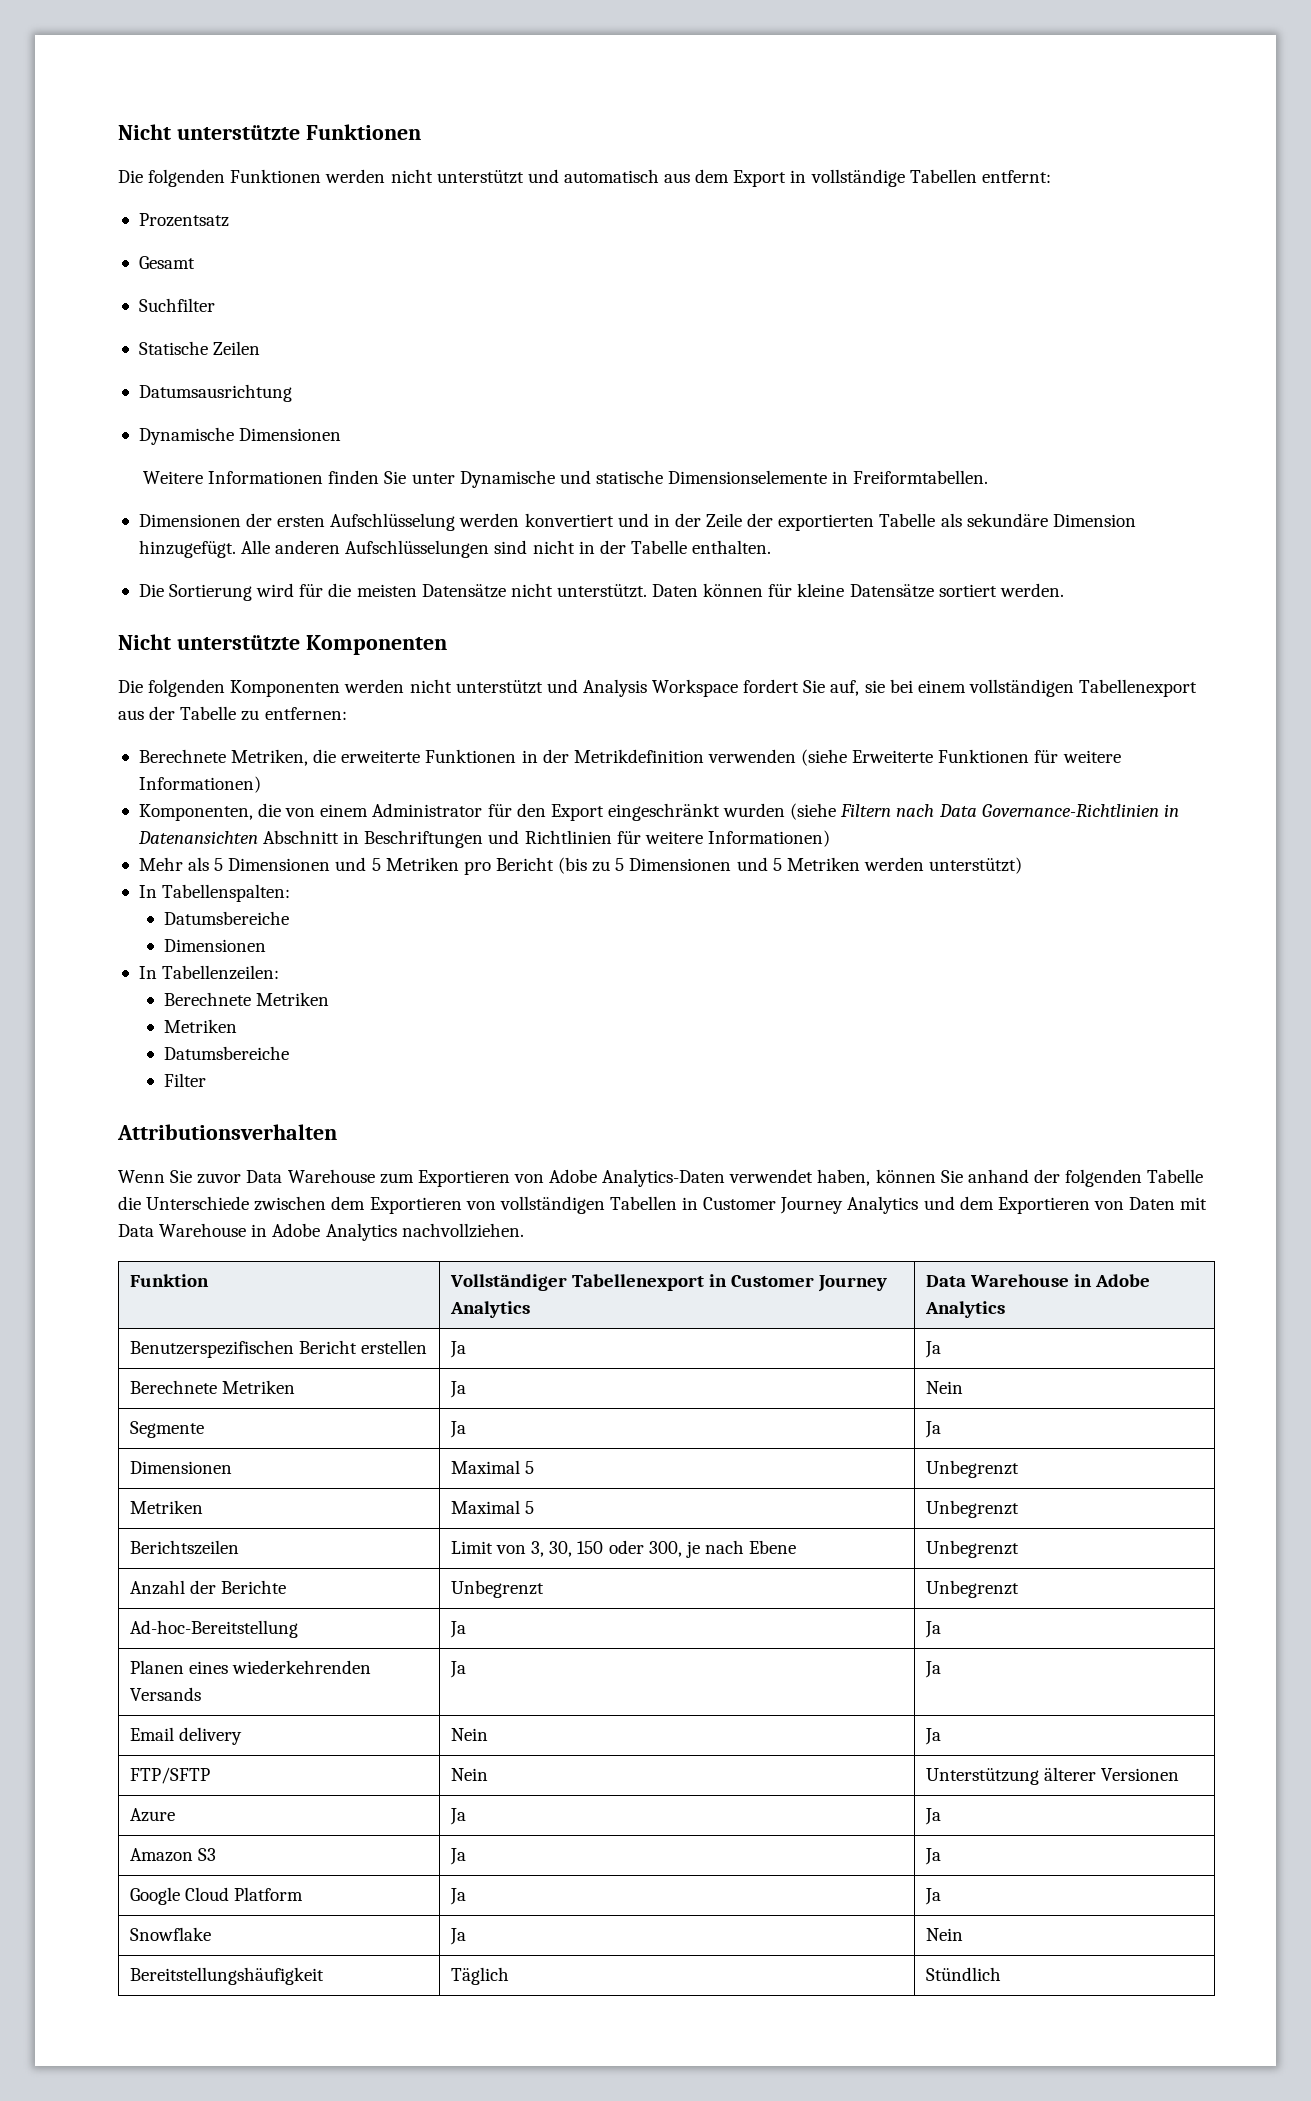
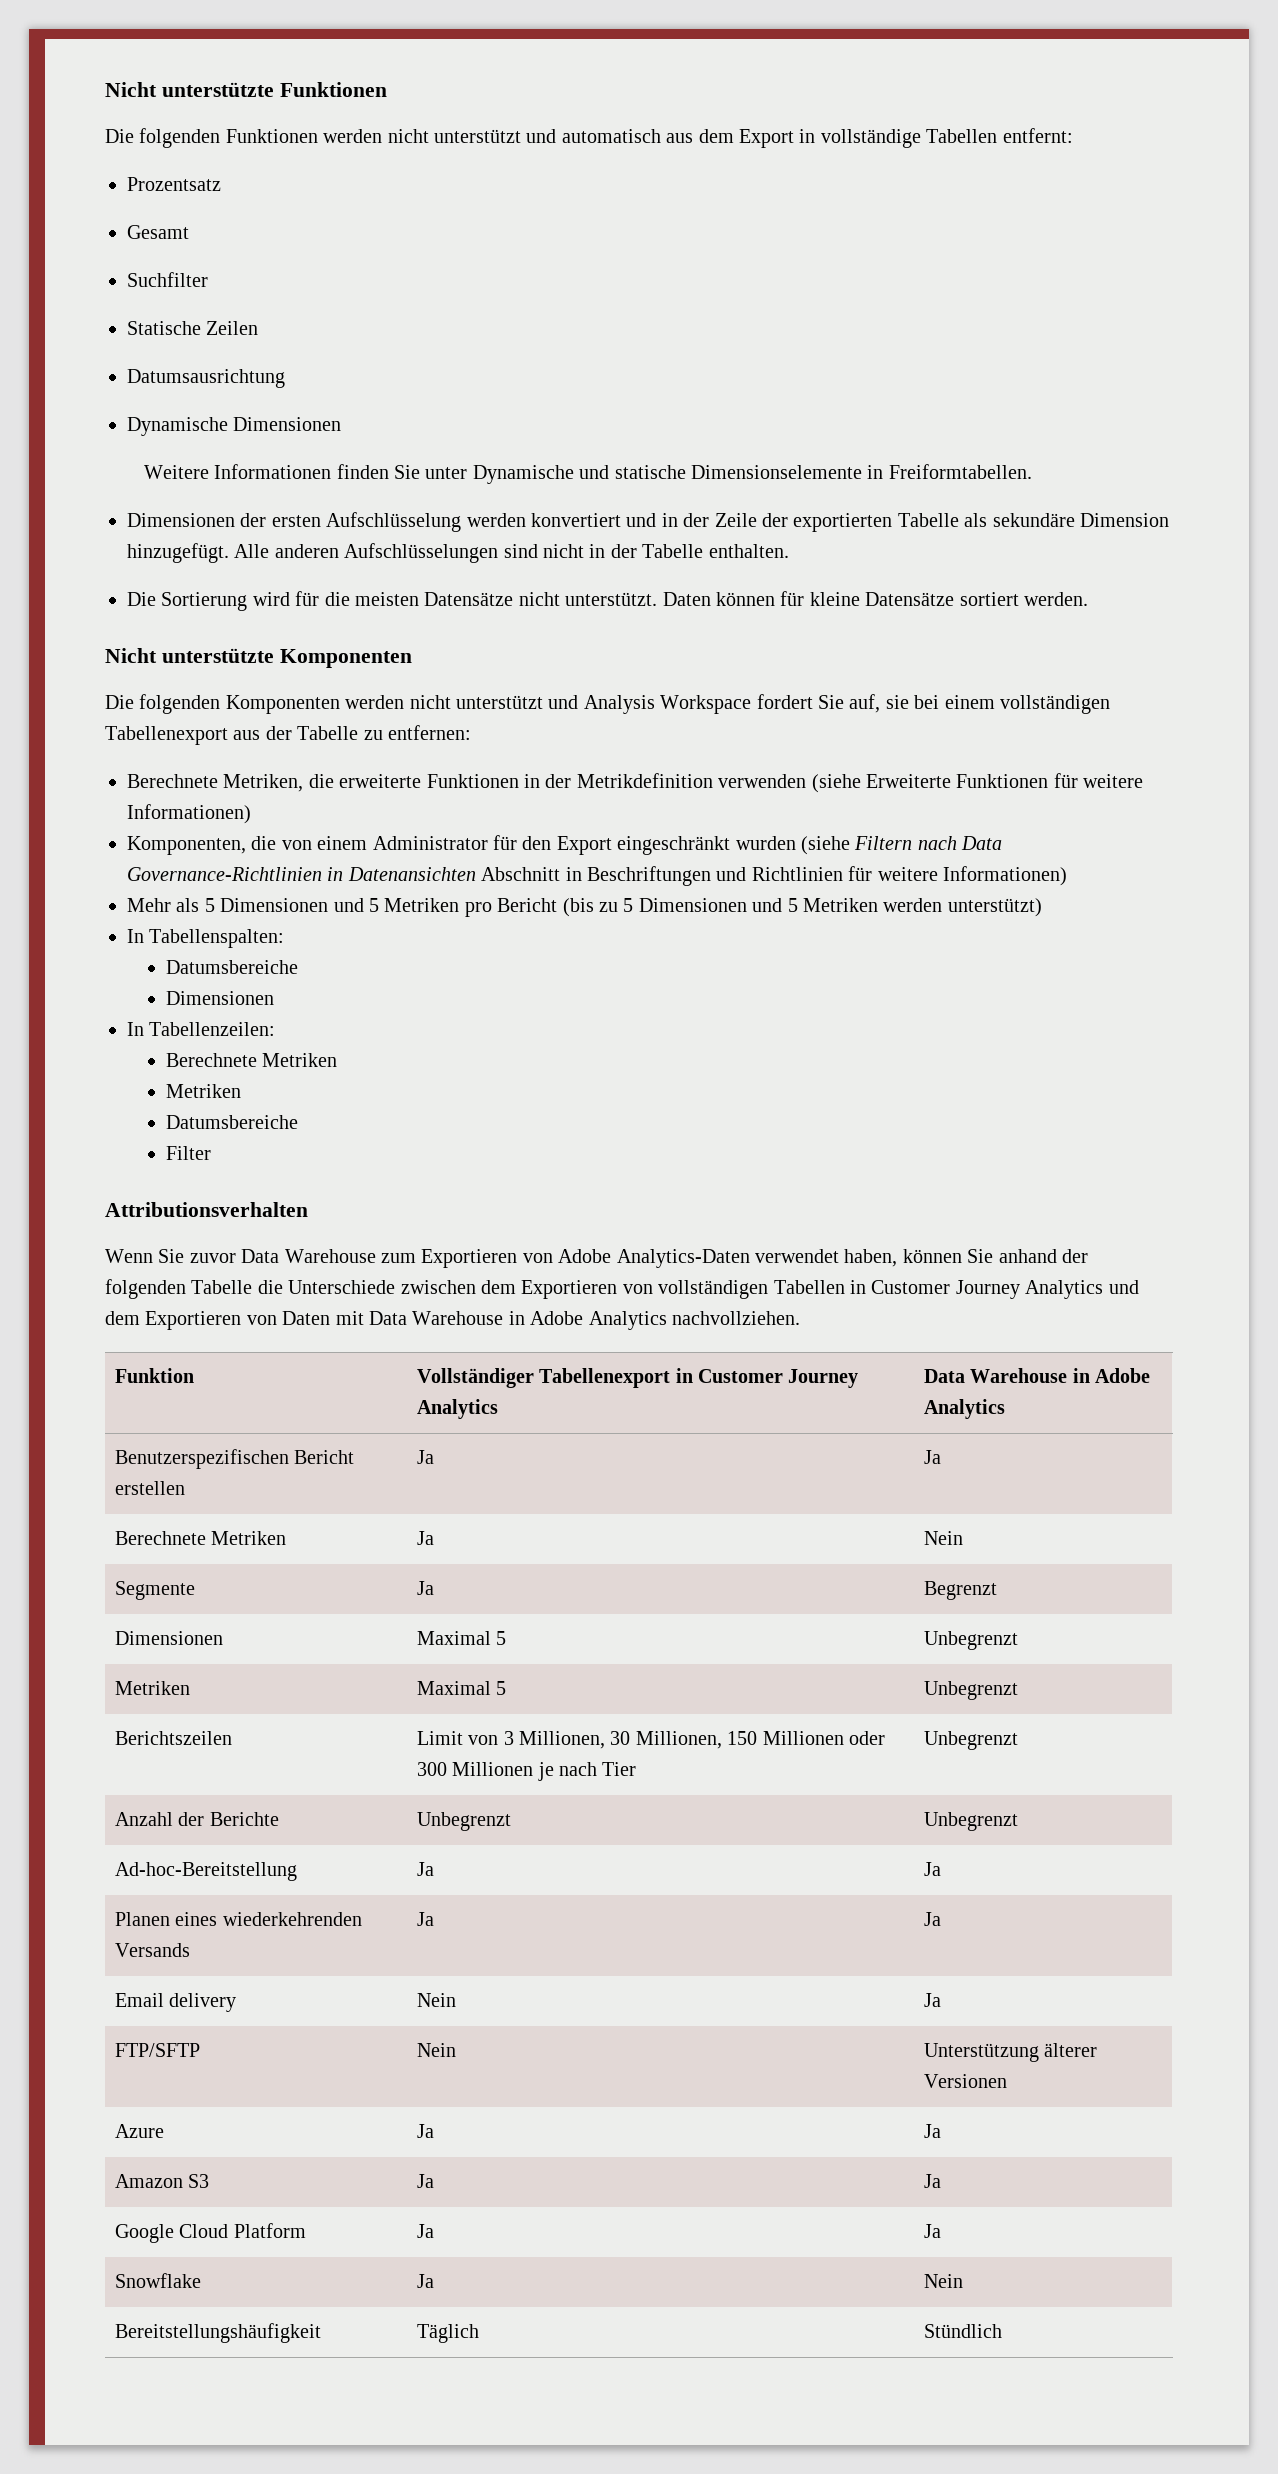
[924,1421,941,1438] Ja -> [923,1581,997,1600] Begrenzt
[531,1540,682,1557] 3, 30, 150 oder 300, -> [503,1731,886,1749] [416,1762,534,1776] 3 Millionen, 30 Millionen, 150 Millionen oder 300 Millionen
[749,1540,797,1554] Ebene -> [602,1762,637,1776] Tier

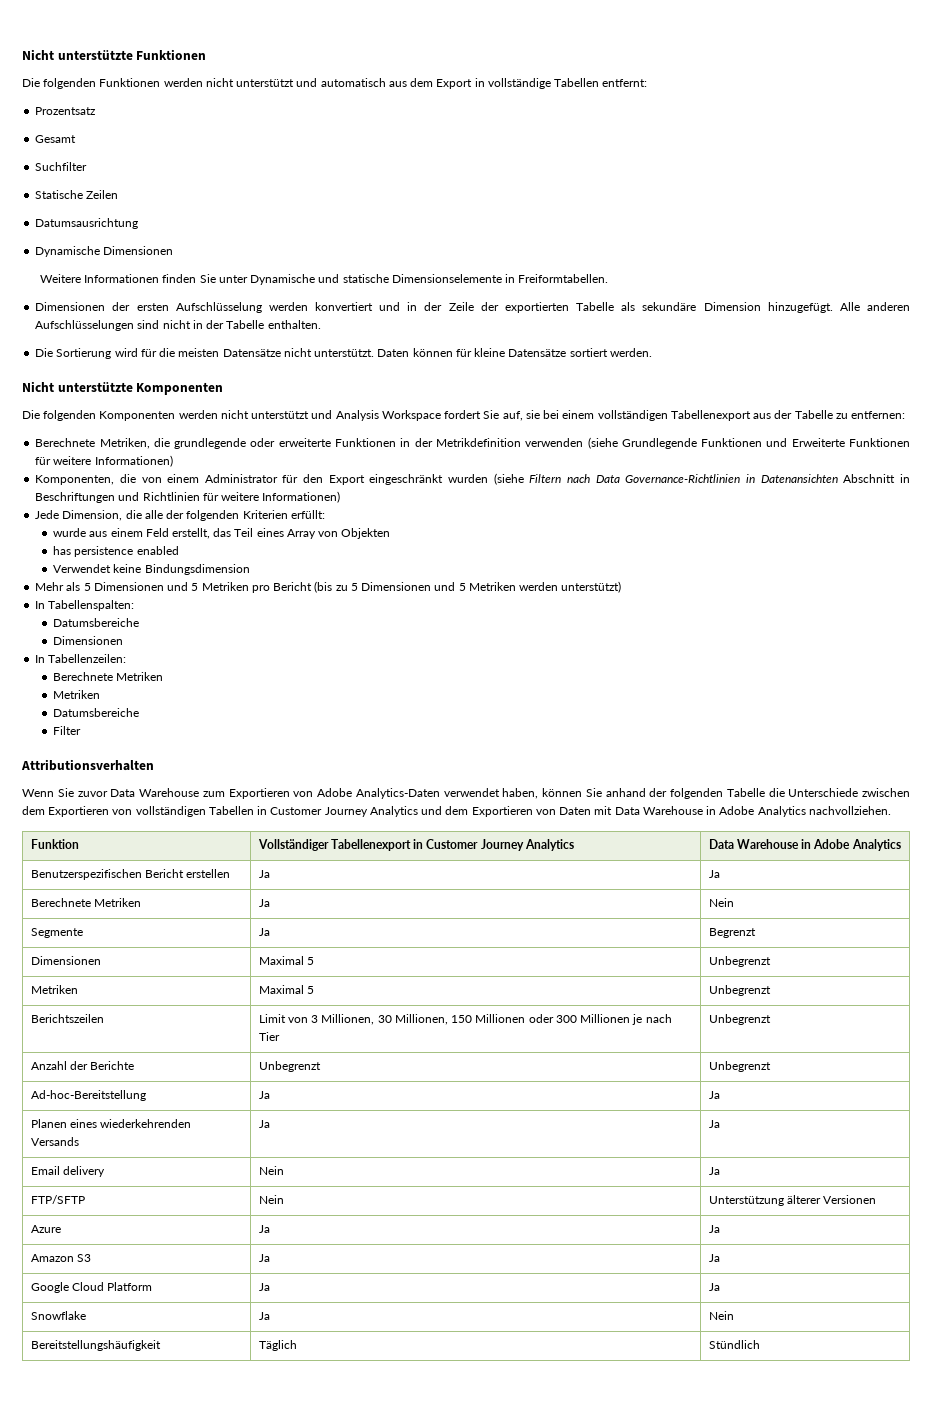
(334, 781) none -> [174,438,276,449] grundlegende oder
(861, 783) none -> [621,438,788,449] Grundlegende Funktionen und
(1067, 876) none -> [35,510,325,521] [53,528,391,539] [53,546,179,557] [53,564,250,575] // Jede Dimension, die alle der folgenden Kriterien erfüllt: // wurde aus einem Feld erstellt, das Teil eines Array von Objekten // has persistence enabled // Verwendet keine Bindungsdimension

